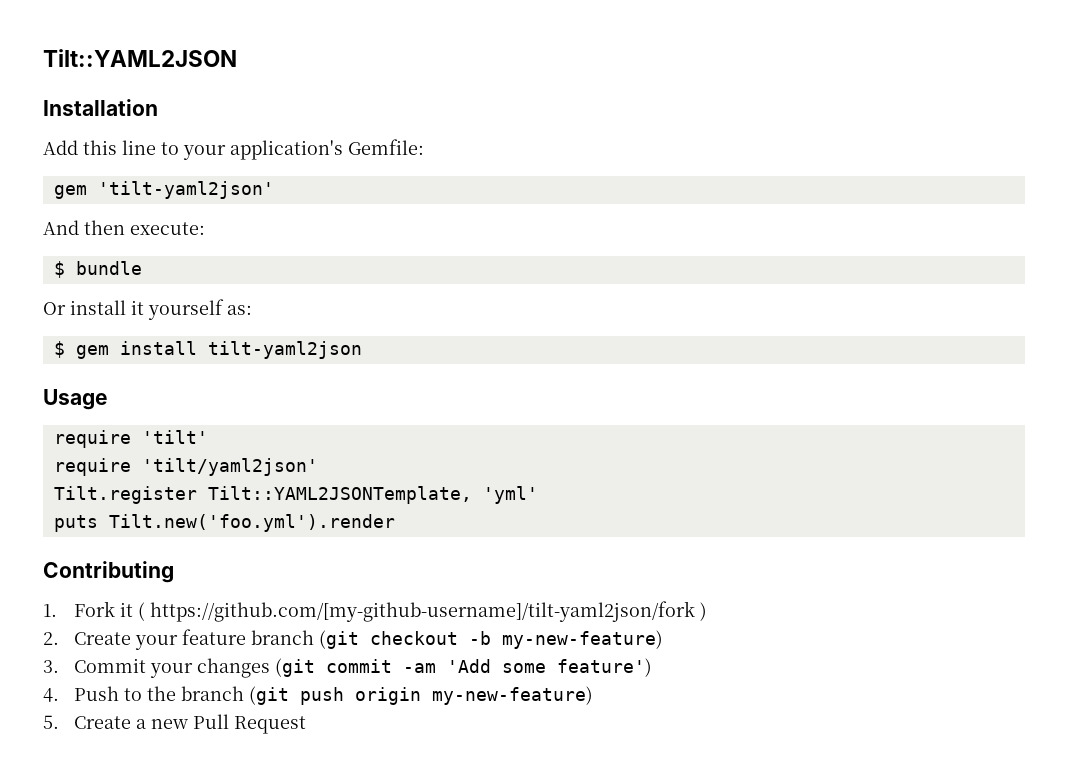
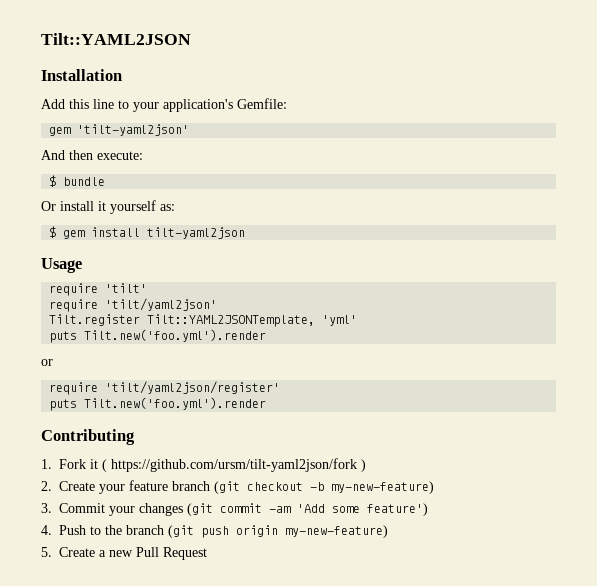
(395, 523) none -> [41,359,53,366] [49,381,281,395] [49,397,267,411] // or // require 'tilt/yaml2json/register' // puts Tilt.new('foo.yml').render
[149,601,695,622] https://github.com/[my-github-username]/tilt-yaml2json/fork -> [111,458,357,472] https://github.com/ursm/tilt-yaml2json/fork

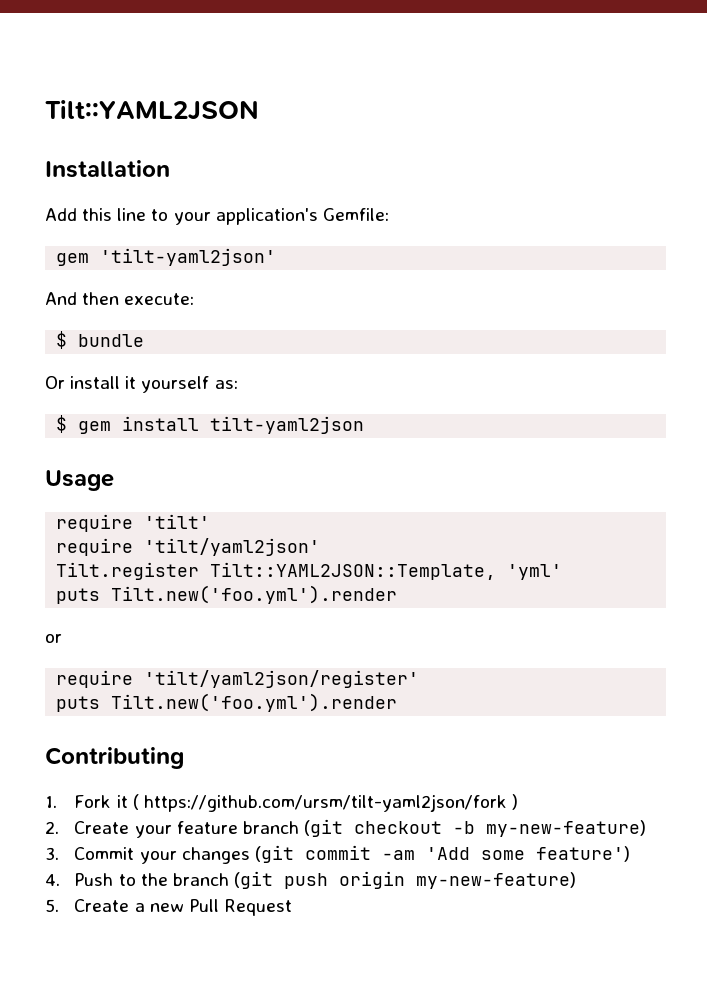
[147,314,316,327] Tilt::YAML2JSONTemplate, -> [210,562,497,580] Tilt::YAML2JSON::Template,

